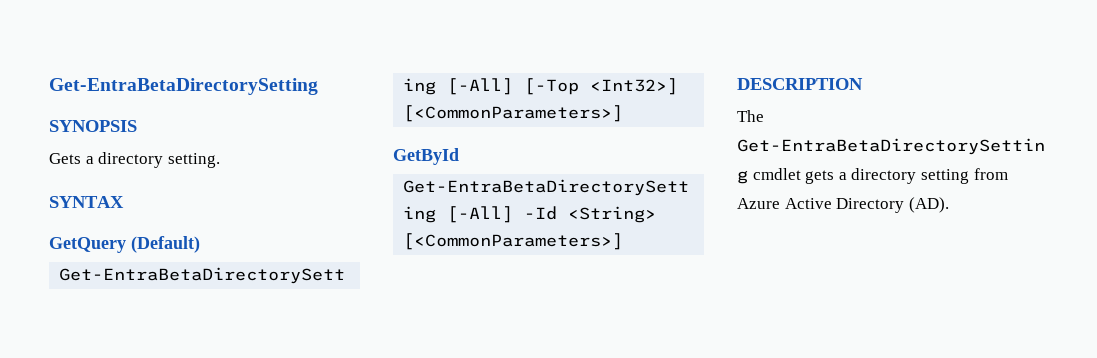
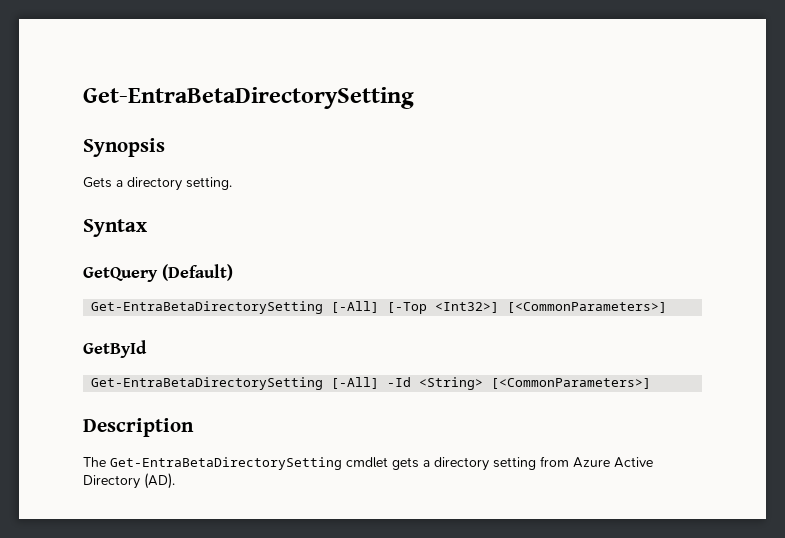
[49,120,137,132] SYNOPSIS -> [83,138,165,157] Synopsis
[49,196,124,208] SYNTAX -> [83,219,147,237] Syntax
[737,78,863,90] DESCRIPTION -> [83,418,194,437] Description

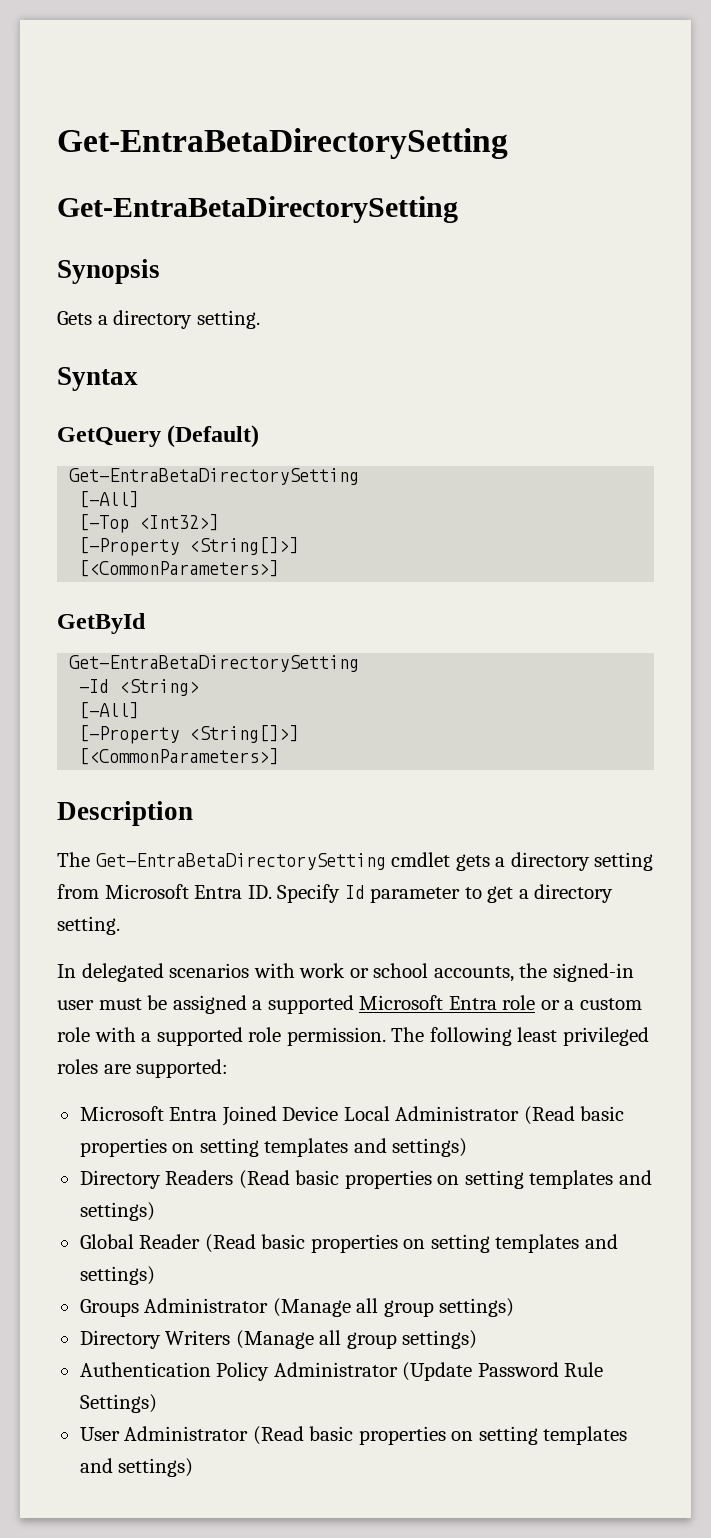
[83,87,414,109] Get-EntraBetaDirectorySetting -> [57,128,508,159] [57,196,458,223] Get-EntraBetaDirectorySetting // Get-EntraBetaDirectorySetting
[331,301,380,313] [-All] -> [79,491,140,508] // [-All] //
(500, 307) none -> [79,537,300,556] // [-Property <String[]>] //
[331,377,380,389] [-All] -> (360, 663) //
(484, 383) none -> [79,702,140,719] [79,725,300,744] // [-All] // [-Property <String[]>] //
[573,457,653,468] [83,473,175,489] Azure Active Directory (AD). -> [104,884,614,903] [57,916,120,935] [57,963,634,982] [57,995,642,1014] [57,1027,649,1046] [57,1059,229,1078] [79,1106,625,1126] [79,1138,468,1157] [79,1170,652,1189] [79,1202,155,1221] [79,1234,618,1253] [79,1266,155,1285] [79,1298,515,1317] [79,1330,478,1349] [79,1362,604,1381] [79,1394,157,1413] [79,1426,628,1445] [79,1458,194,1477] Microsoft Entra ID. Specify Id parameter to get a directory setting. // In delegated scenarios with work or school accounts, the signed-in user must be assigned a supported Microsoft Entra role or a custom role with a supported role permission. The following least privileged roles are supported: // Microsoft Entra Joined Device Local Administrator (Read basic properties on setting templates and settings) // Directory Readers (Read basic properties on setting templates and settings) // Global Reader (Read basic properties on setting templates and settings) // Groups Administrator (Manage all group settings) // Directory Writers (Manage all group settings) // Authentication Policy Administrator (Update Password Rule Settings) // User Administrator (Read basic properties on setting templates and settings)

